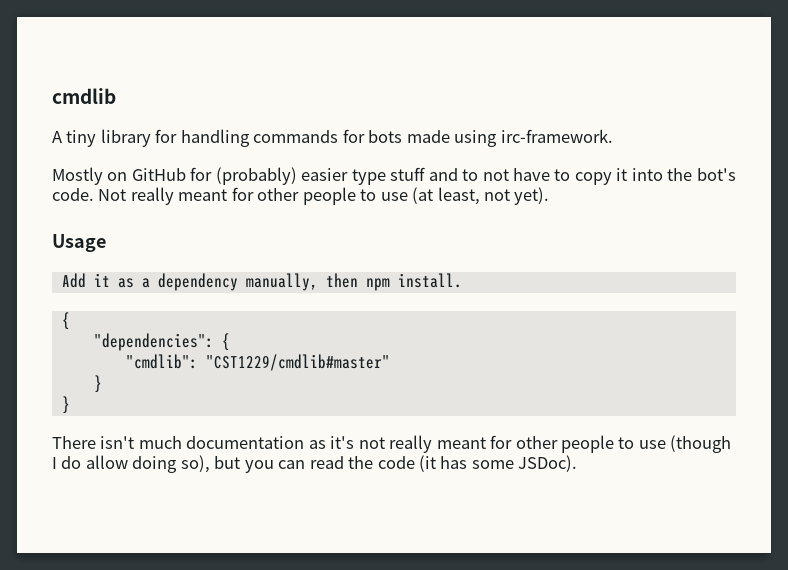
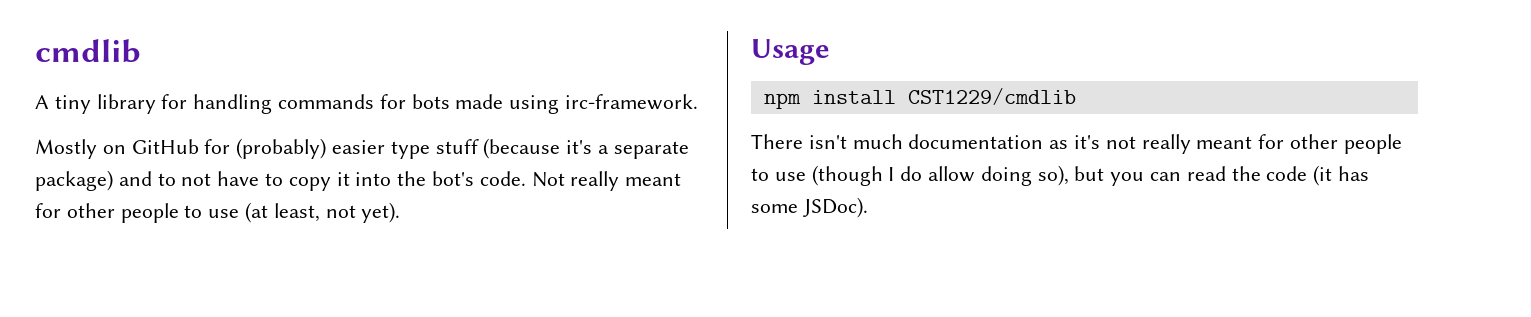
(426, 174) none -> [483,138,689,159] [35,170,113,191] (because it's a separate package)
[61,273,462,291] [61,312,70,330] [93,333,230,351] [125,354,390,371] [93,375,102,393] [61,396,70,414] Add it as a dependency manually, then npm install. // { // "dependencies": { // "cmdlib": "CST1229/cmdlib#master" // } // } -> [763,88,1076,109] npm install CST1229/cmdlib

